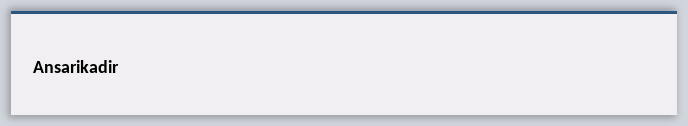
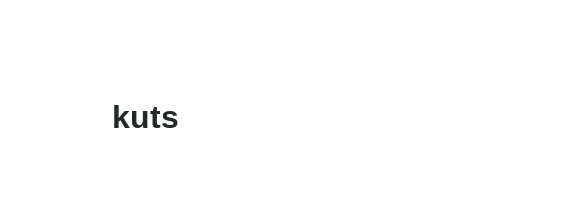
[33,60,119,73] Ansarikadir -> [112,105,179,128] kuts

